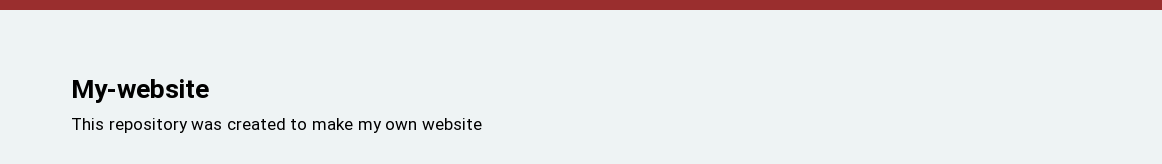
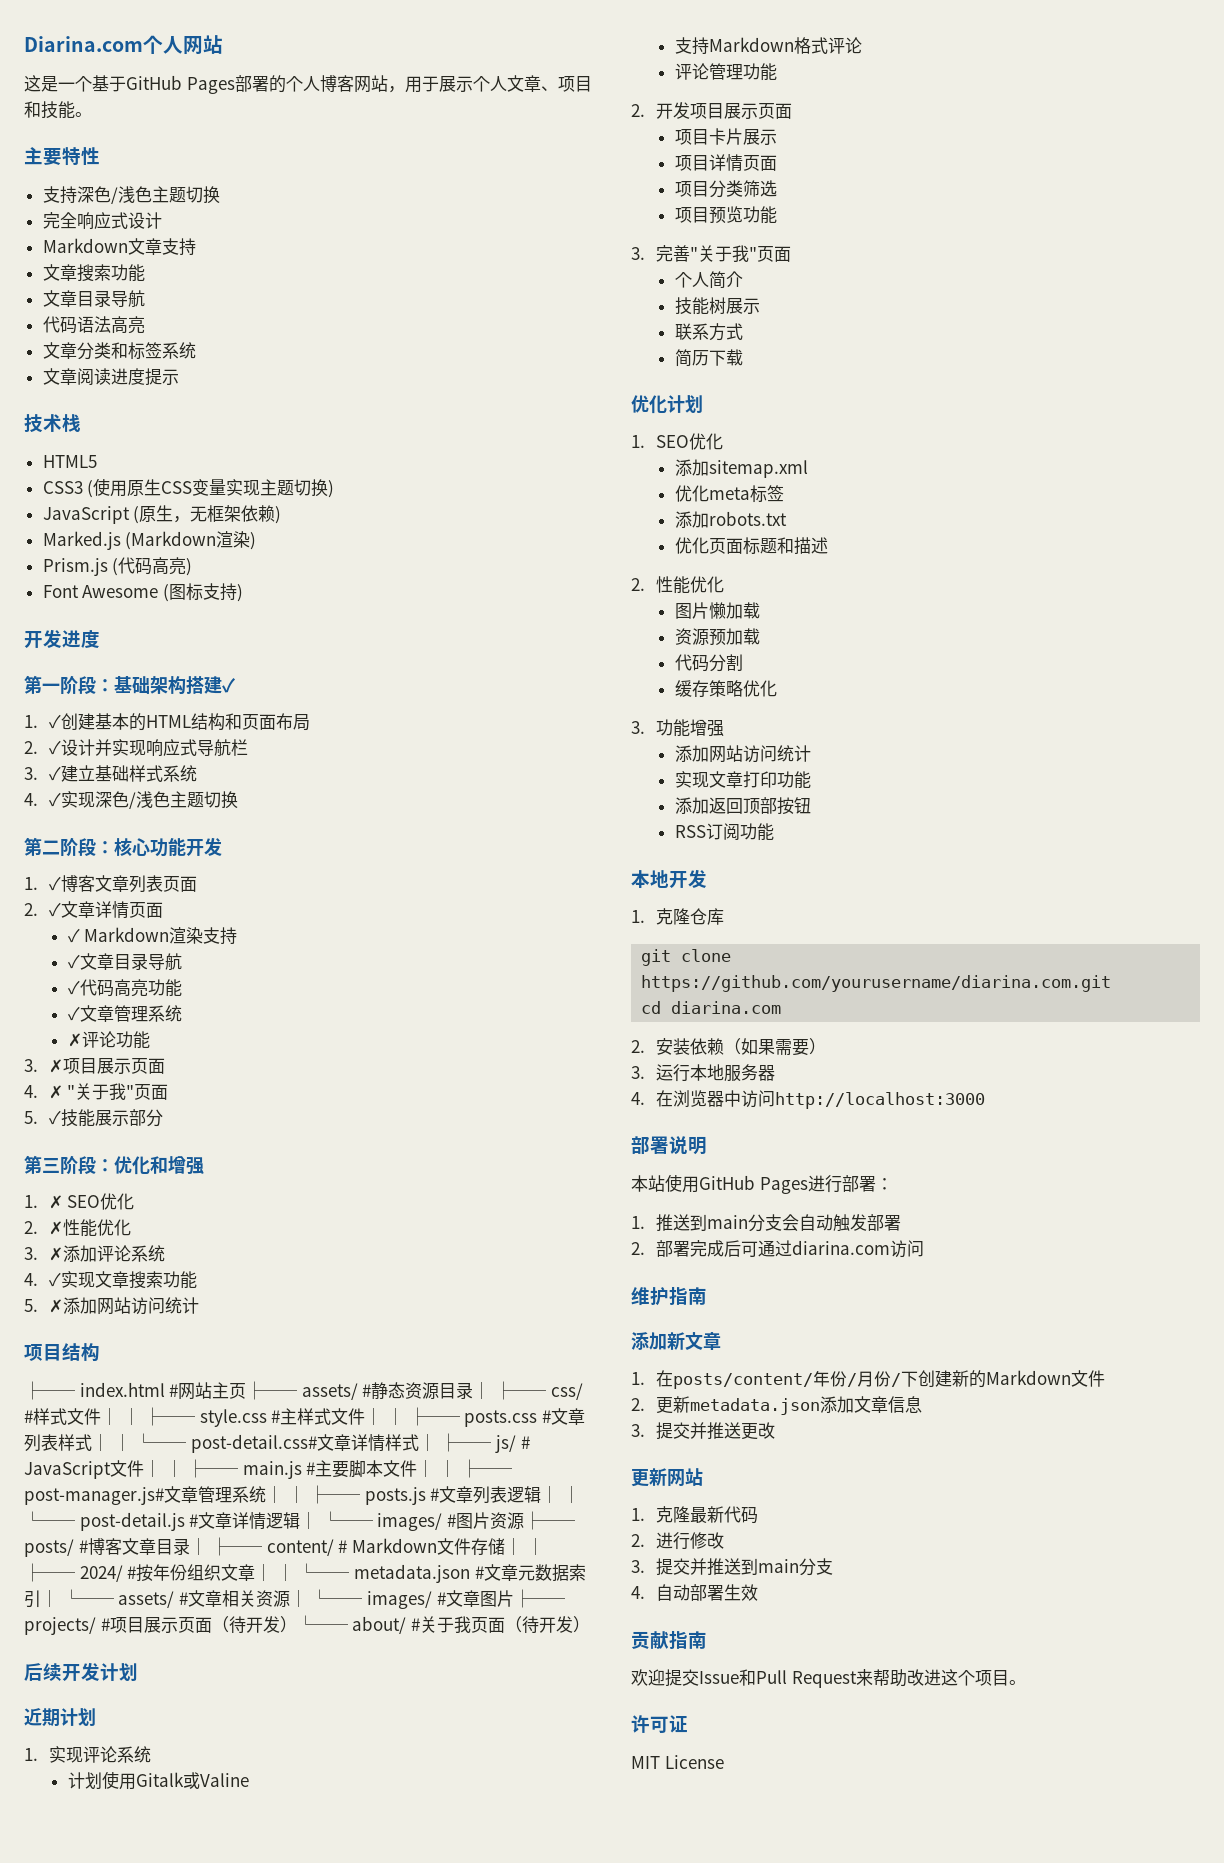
[71,79,209,103] [71,118,482,133] My-website // This repository was created to make my own website -> [24,35,223,55] [24,75,592,94] [24,101,92,119] [24,147,100,166] [42,186,220,204] [42,212,162,230] [42,238,196,256] [42,264,145,282] [42,290,145,307] [42,316,145,334] [42,342,196,360] [42,368,179,386] [24,414,81,433] [42,455,97,468] [42,478,335,498] [42,505,282,524] [42,531,257,550] [42,557,193,576] [42,583,243,602] [24,629,100,649] [24,675,236,695] [24,713,310,731] [24,739,248,757] [24,765,197,782] [24,791,238,809] [24,837,222,857] [24,875,197,893] [24,901,163,919] [67,927,238,945] [67,953,182,970] [67,979,182,997] [67,1005,182,1022] [67,1031,150,1049] [24,1058,165,1074] [24,1083,169,1100] [24,1109,163,1127] [24,1155,204,1175] [24,1193,135,1210] [24,1219,131,1237] [24,1245,165,1262] [24,1271,197,1289] [24,1297,199,1315] [24,1343,100,1362] [24,1381,583,1400] [24,1407,585,1427] [24,1433,530,1453] [24,1459,512,1479] [24,1485,580,1505] [24,1511,575,1531] [24,1537,544,1557] [24,1563,586,1583] [24,1589,565,1609] [24,1615,590,1635] [24,1662,138,1682] [24,1708,96,1727] [24,1746,151,1763] [67,1771,249,1790] [674,37,862,55] [674,63,777,81] [631,102,792,119] [674,128,777,145] [674,154,777,172] [674,180,777,198] [674,206,777,224] [631,245,791,262] [674,271,743,289] [674,297,760,315] [674,323,743,341] [674,349,743,367] [631,395,703,414] [631,433,723,450] [674,459,808,478] [674,485,784,503] [674,511,787,528] [674,537,828,555] [631,576,724,594] [674,602,760,619] [674,628,760,646] [674,654,743,672] [674,680,777,697] [631,719,724,737] [674,745,811,763] [674,771,811,789] [674,797,811,815] [674,823,774,841] [631,869,707,889] [631,908,724,925] [641,949,732,966] [641,975,1112,992] [641,1001,782,1014] [631,1038,826,1056] [631,1064,775,1082] [631,1090,985,1109] [631,1136,707,1155] [631,1174,893,1194] [631,1214,901,1232] [631,1240,924,1258] [631,1286,707,1306] [631,1332,721,1350] [631,1370,1105,1389] [631,1396,922,1415] [631,1422,775,1440] [631,1468,703,1487] [631,1506,758,1524] [631,1532,724,1550] [631,1558,833,1576] [631,1584,758,1601] [631,1630,707,1649] [631,1669,1026,1688] [631,1715,688,1733] [631,1755,724,1769] Diarina.com个人网站 // 这是一个基于GitHub Pages部署的个人博客网站，用于展示个人文章、项目和技能。 // 主要特性 // 支持深色/浅色主题切换 // 完全响应式设计 // Markdown文章支持 // 文章搜索功能 // 文章目录导航 // 代码语法高亮 // 文章分类和标签系统 // 文章阅读进度提示 // 技术栈 // HTML5 // CSS3 (使用原生CSS变量实现主题切换) // JavaScript (原生，无框架依赖) // Marked.js (Markdown渲染) // Prism.js (代码高亮) // Font Awesome (图标支持) // 开发进度 // 第一阶段：基础架构搭建✓ // 1. ✓创建基本的HTML结构和页面布局 // 2. ✓设计并实现响应式导航栏 // 3. ✓建立基础样式系统 // 4. ✓实现深色/浅色主题切换 // 第二阶段：核心功能开发 // 1. ✓博客文章列表页面 // 2. ✓文章详情页面 // ✓ Markdown渲染支持 // ✓文章目录导航 // ✓代码高亮功能 // ✓文章管理系统 // ✗评论功能 // 3. ✗项目展示页面 // 4. ✗ "关于我"页面 // 5. ✓技能展示部分 // 第三阶段：优化和增强 // 1. ✗ SEO优化 // 2. ✗性能优化 // 3. ✗添加评论系统 // 4. ✓实现文章搜索功能 // 5. ✗添加网站访问统计 // 项目结构 // ├── index.html #网站主页├── assets/ #静态资源目录│ ├── css/ #样式文件│ │ ├── style.css #主样式文件│ │ ├── posts.css #文章列表样式│ │ └── post-detail.css#文章详情样式│ ├── js/ # JavaScript文件│ │ ├── main.js #主要脚本文件│ │ ├── post-manager.js#文章管理系统│ │ ├── posts.js #文章列表逻辑│ │ └── post-detail.js #文章详情逻辑│ └── images/ #图片资源├── posts/ #博客文章目录│ ├── content/ # Markdown文件存储│ │ ├── 2024/ #按年份组织文章│ │ └── metadata.json #文章元数据索引│ └── assets/ #文章相关资源│ └── images/ #文章图片├── projects/ #项目展示页面（待开发）└── about/ #关于我页面（待开发） // 后续开发计划 // 近期计划 // 1.实现评论系统 // 计划使用Gitalk或Valine // 支持Markdown格式评论 // 评论管理功能 // 2.开发项目展示页面 // 项目卡片展示 // 项目详情页面 // 项目分类筛选 // 项目预览功能 // 3.完善"关于我"页面 // 个人简介 // 技能树展示 // 联系方式 // 简历下载 // 优化计划 // 1. SEO优化 // 添加sitemap.xml // 优化meta标签 // 添加robots.txt // 优化页面标题和描述 // 2.性能优化 // 图片懒加载 // 资源预加载 // 代码分割 // 缓存策略优化 // 3.功能增强 // 添加网站访问统计 // 实现文章打印功能 // 添加返回顶部按钮 // RSS订阅功能 // 本地开发 // 1.克隆仓库 // git clone https://github.com/yourusername/diarina.com.git // cd diarina.com // 2.安装依赖（如果需要） // 3.运行本地服务器 // 4.在浏览器中访问http://localhost:3000 // 部署说明 // 本站使用GitHub Pages进行部署： // 1.推送到main分支会自动触发部署 // 2.部署完成后可通过diarina.com访问 // 维护指南 // 添加新文章 // 1.在posts/content/年份/月份/下创建新的Markdown文件 // 2.更新metadata.json添加文章信息 // 3.提交并推送更改 // 更新网站 // 1.克隆最新代码 // 2.进行修改 // 3.提交并推送到main分支 // 4.自动部署生效 // 贡献指南 // 欢迎提交Issue和Pull Request来帮助改进这个项目。 // 许可证 // MIT License

